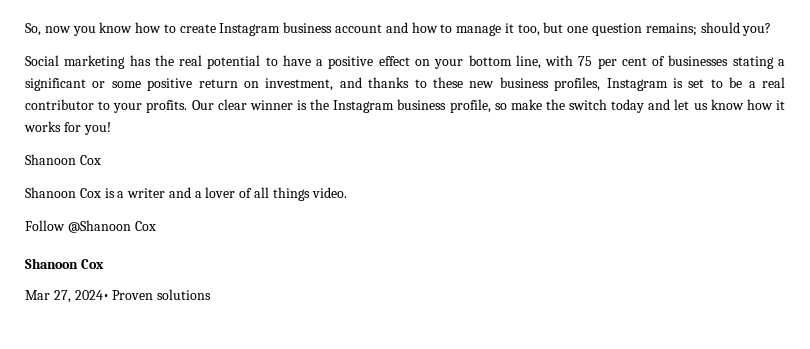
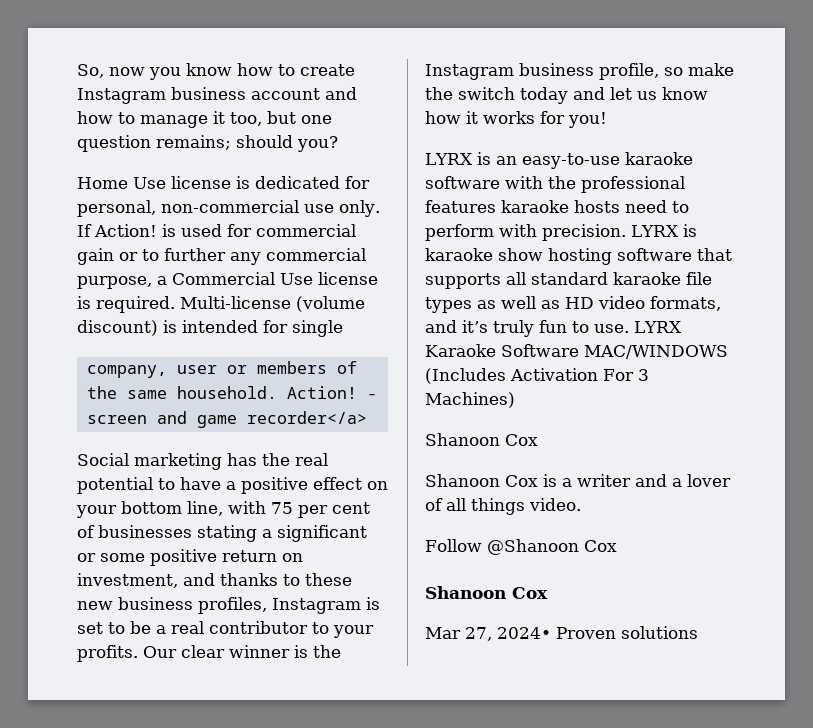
(772, 29) none -> [77,176,370,189] [77,200,380,217] [77,224,356,237] [77,248,366,265] [77,272,378,289] [77,296,365,313] [77,320,343,337] [86,361,357,378] [86,386,377,399] [86,411,367,428] // Home Use license is dedicated for personal, non-commercial use only. If Action! is used for commercial gain or to further any commercial purpose, a Commercial Use license is required. Multi-license (volume discount) is intended for single // company, user or members of the same household. Action! - screen and game recorder</a>
(111, 128) none -> [425,152,693,169] [425,176,685,193] [425,200,689,213] [425,224,697,241] [425,248,732,265] [425,272,712,289] [425,296,721,313] [425,320,682,337] [425,344,728,359] [425,368,649,384] [425,392,515,408] // LYRX is an easy-to-use karaoke software with the professional features karaoke hosts need to perform with precision. LYRX is karaoke show hosting software that supports all standard karaoke file types as well as HD video formats, and it’s truly fun to use. LYRX Karaoke Software MAC/WINDOWS (Includes Activation For 3 Machines)

